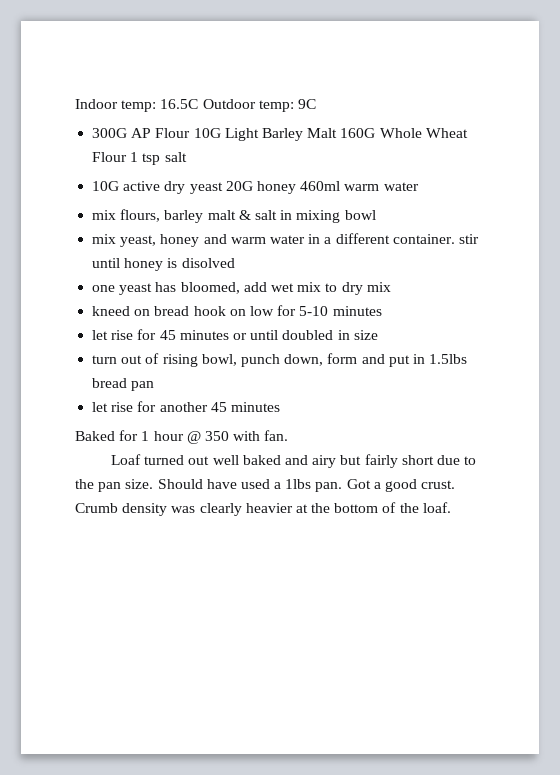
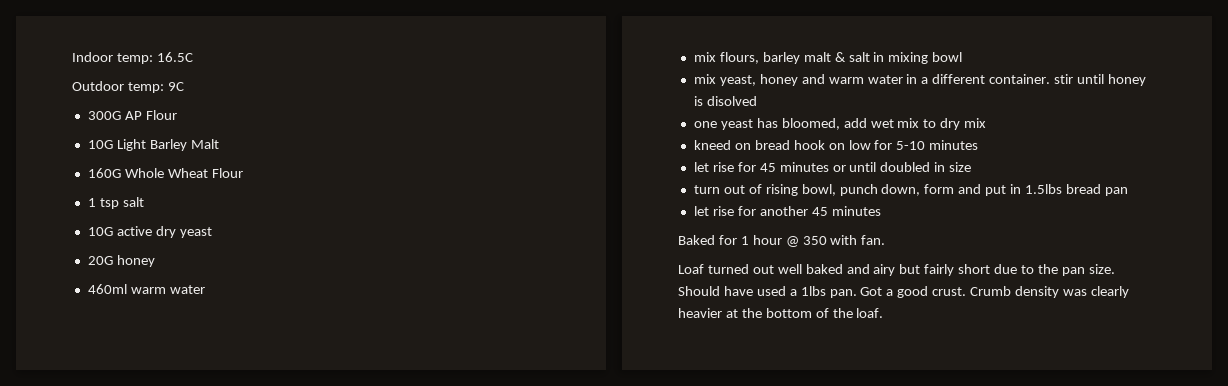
(199, 104) none -> (193, 57) //
(191, 133) none -> (177, 115) //
(338, 133) none -> (219, 144) //
(128, 157) none -> (243, 173) //
(223, 188) none -> (212, 232) //
(296, 187) none -> (155, 261) //

